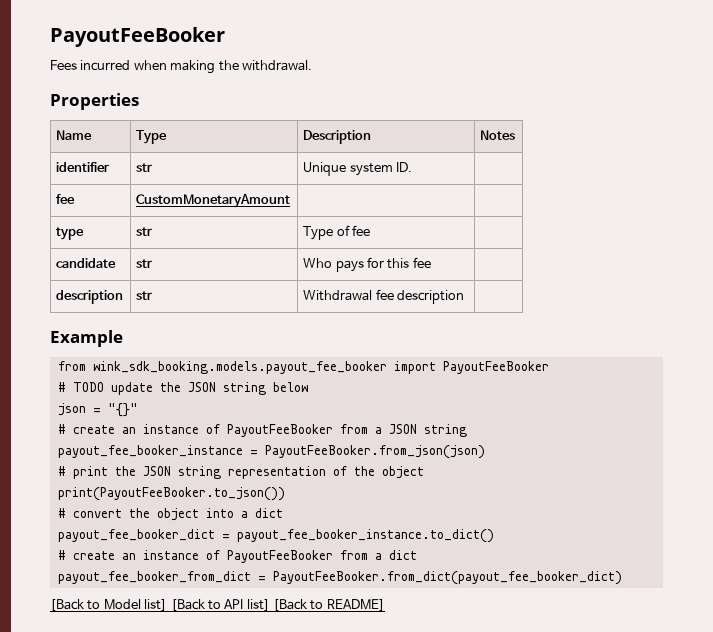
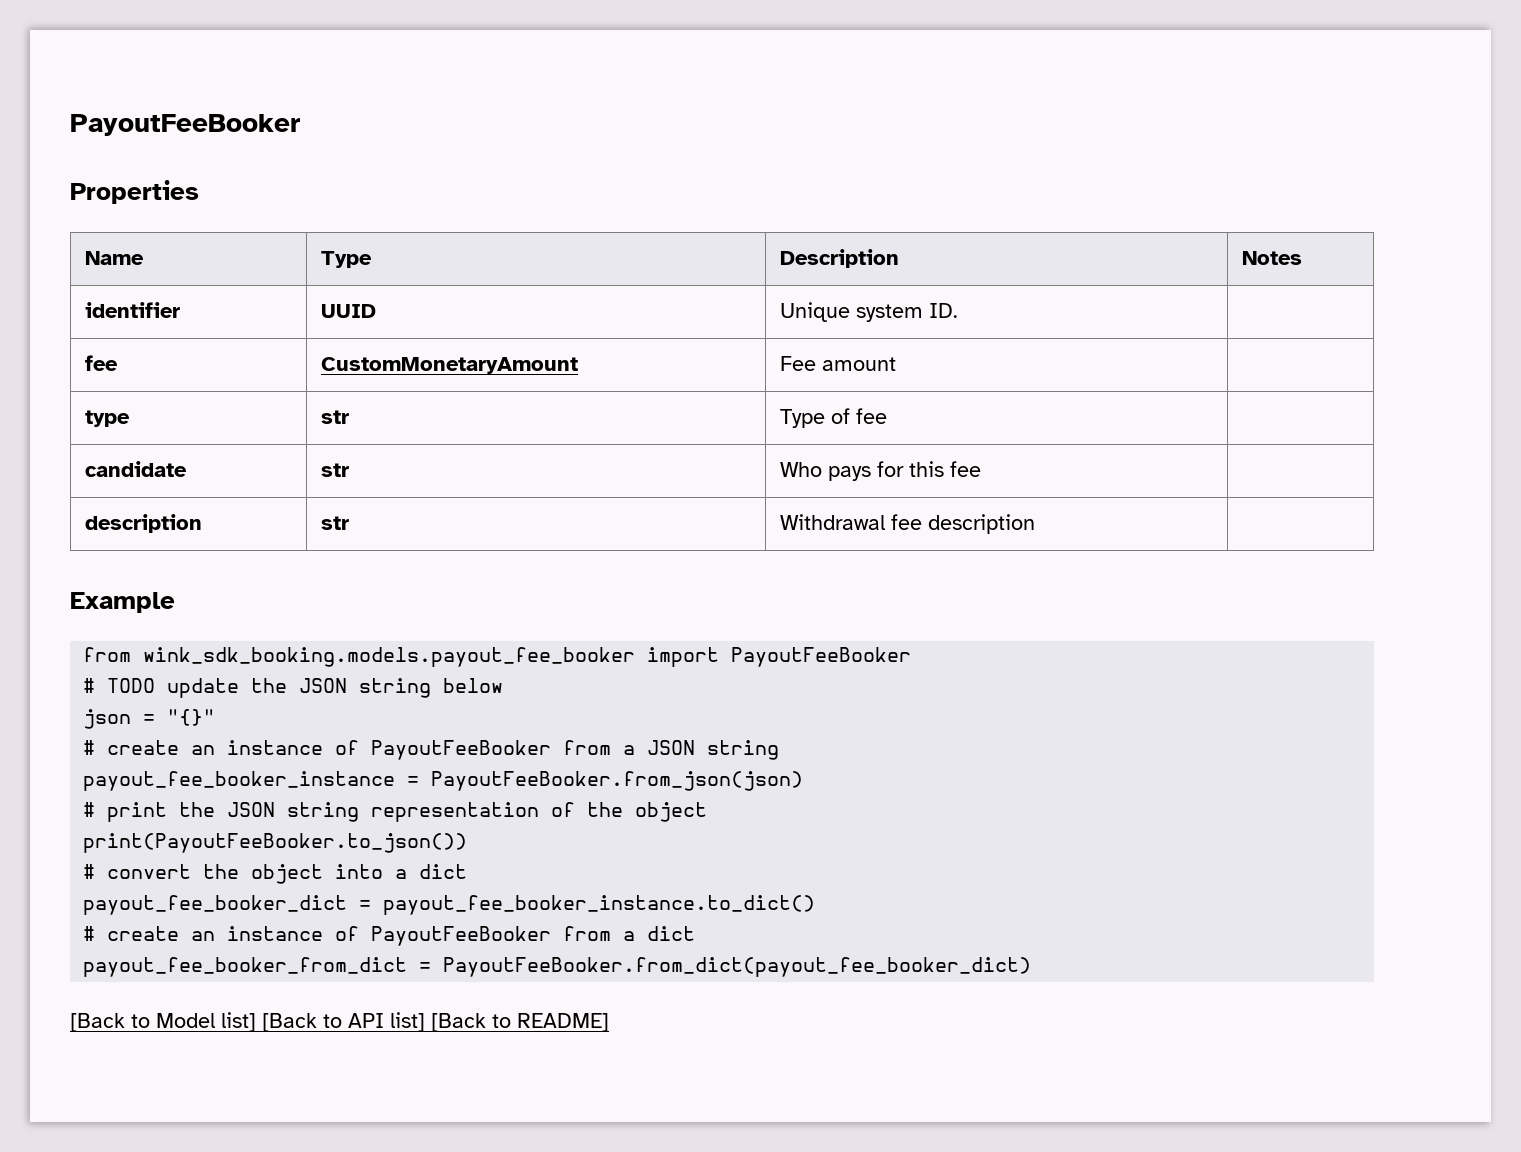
[50,27,225,47] [50,60,312,74] PayoutFeeBooker // Fees incurred when making the withdrawal. -> [70,114,300,136] PayoutFeeBooker
[136,163,153,172] str -> [321,304,377,318] UUID
(291, 201) none -> [780,356,897,371] Fee amount

